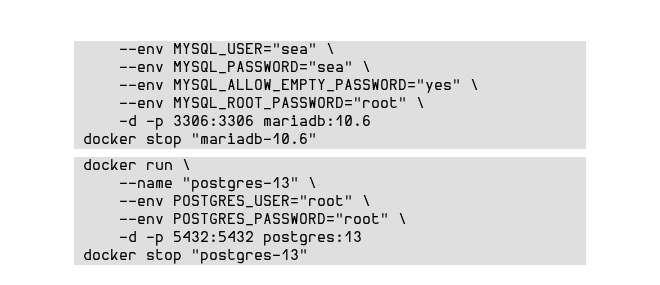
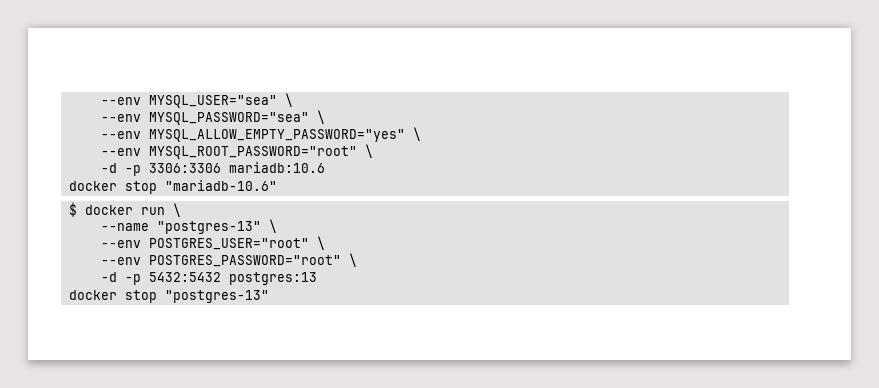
(318, 138) none -> [69,202,78,217] $

